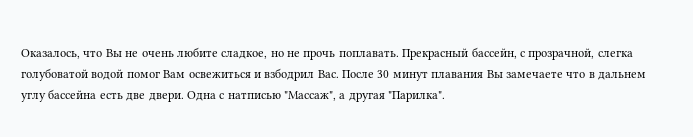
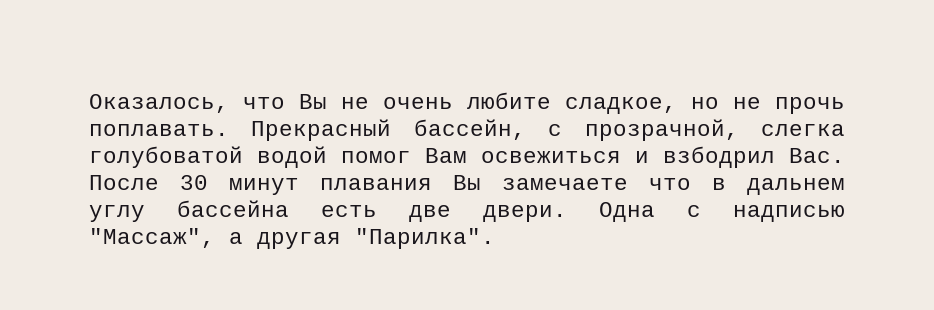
[227,92,281,99] натписью -> [733,205,845,222] надписью

